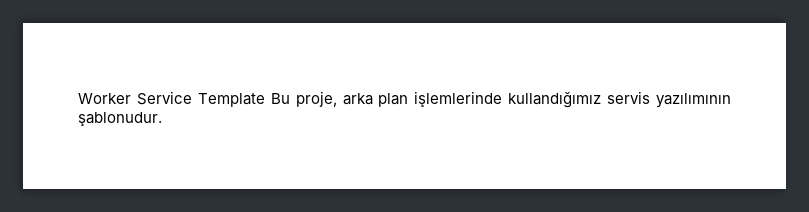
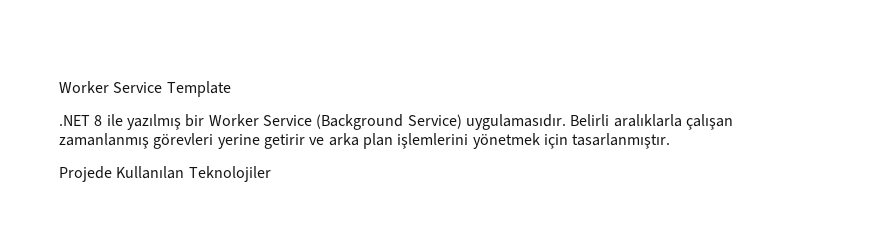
[270,91,731,108] [78,112,162,126] Bu proje, arka plan işlemlerinde kullandığımız servis yazılımının şablonudur. -> [59,114,733,130] [59,133,671,149] [59,166,271,182] // .NET 8 ile yazılmış bir Worker Service (Background Service) uygulamasıdır. Belirli aralıklarla çalışan zamanlanmış görevleri yerine getirir ve arka plan işlemlerini yönetmek için tasarlanmıştır. // Projede Kullanılan Teknolojiler

